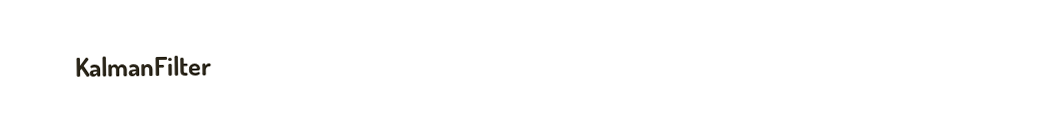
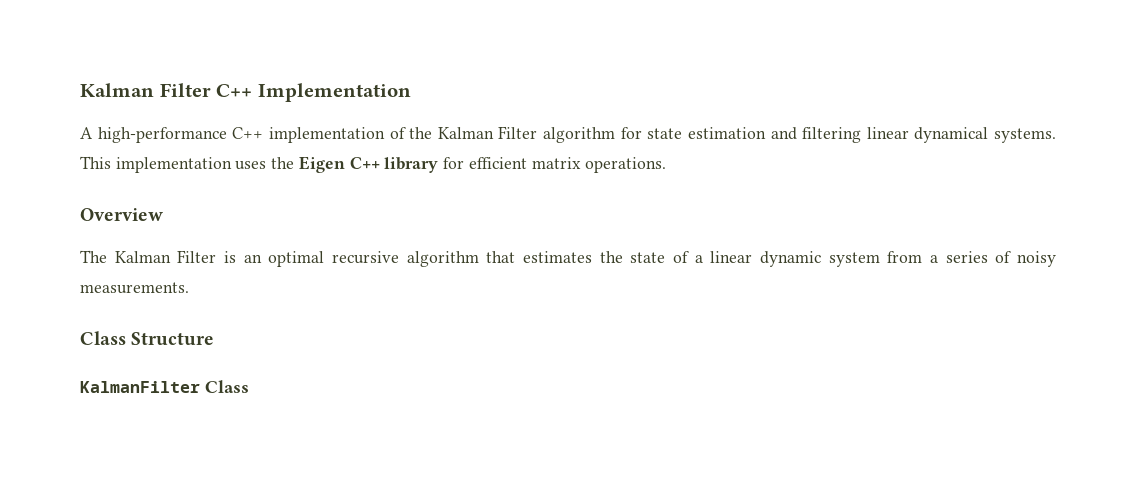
[74,55,212,77] KalmanFilter -> [80,83,411,102] [80,126,1056,143] [80,156,667,173] [80,208,163,221] [80,250,1056,267] [80,282,189,294] [80,331,215,346] [80,380,249,393] Kalman Filter C++ Implementation // A high-performance C++ implementation of the Kalman Filter algorithm for state estimation and filtering linear dynamical systems. This implementation uses the Eigen C++ library for efficient matrix operations. // Overview // The Kalman Filter is an optimal recursive algorithm that estimates the state of a linear dynamic system from a series of noisy measurements. // Class Structure // KalmanFilter Class

